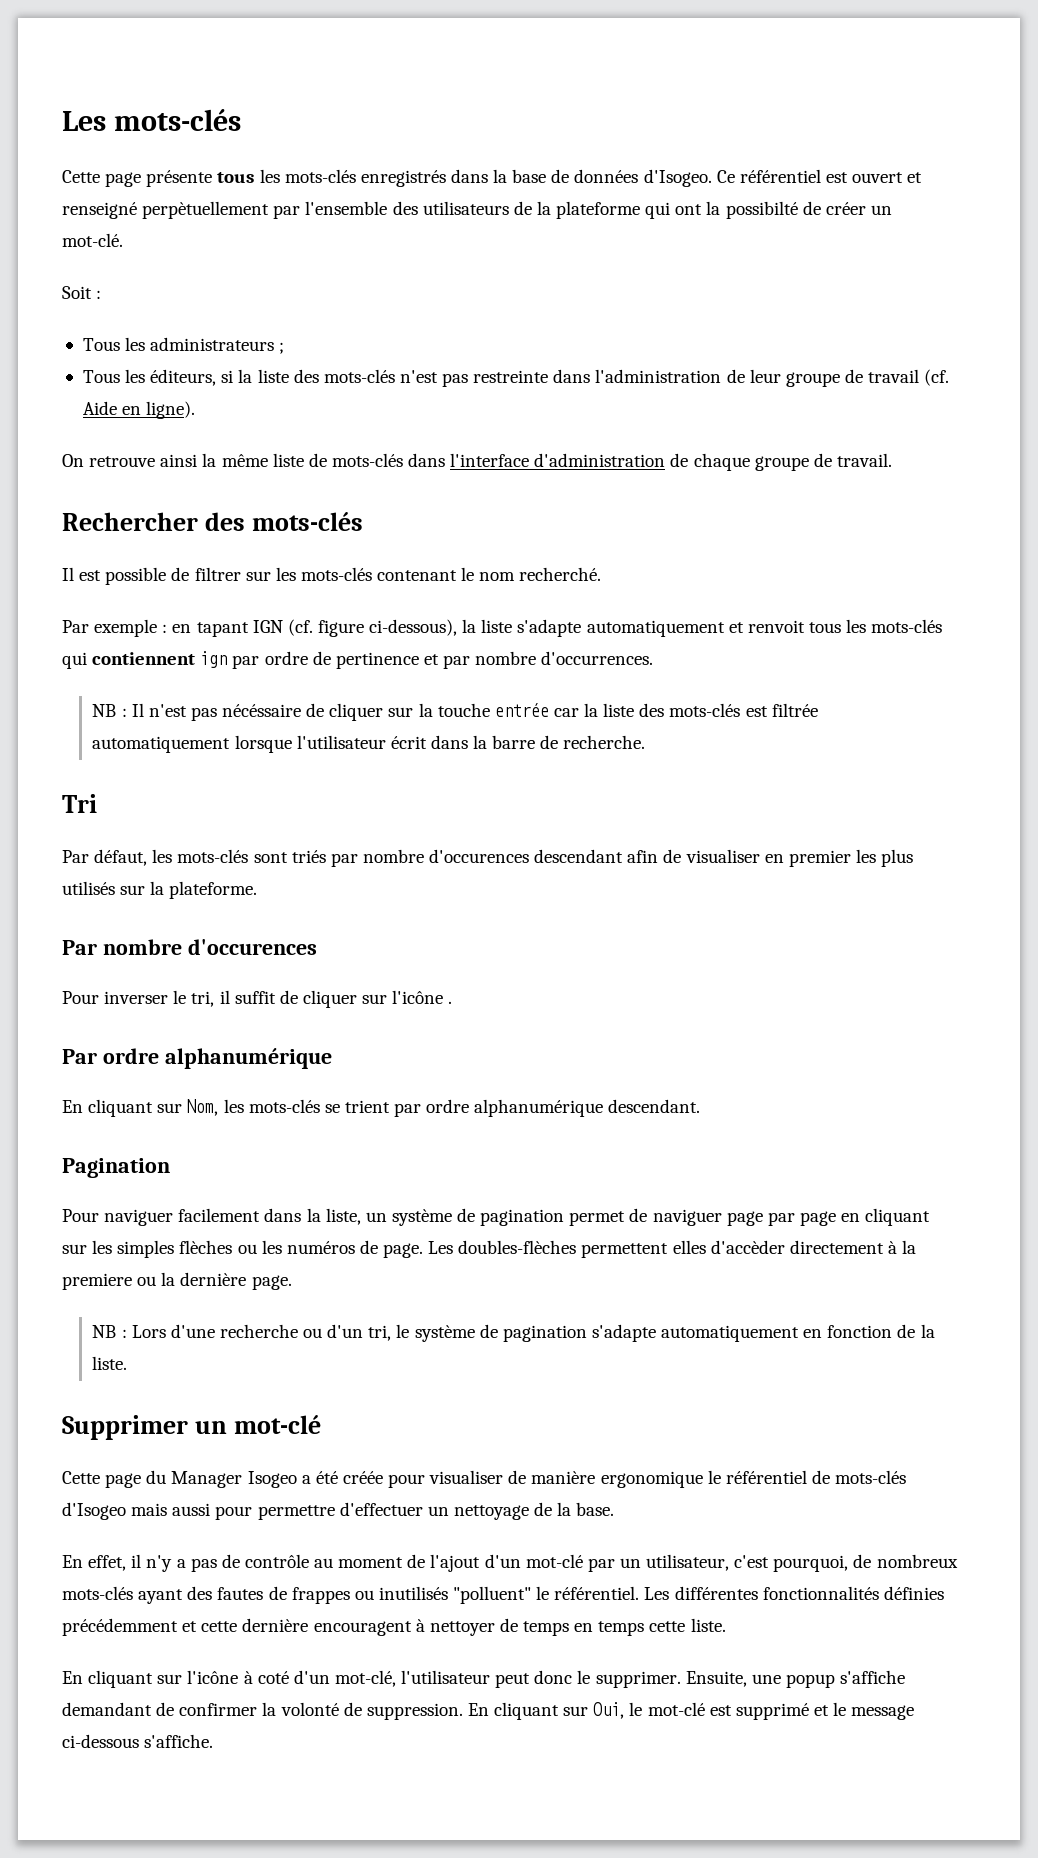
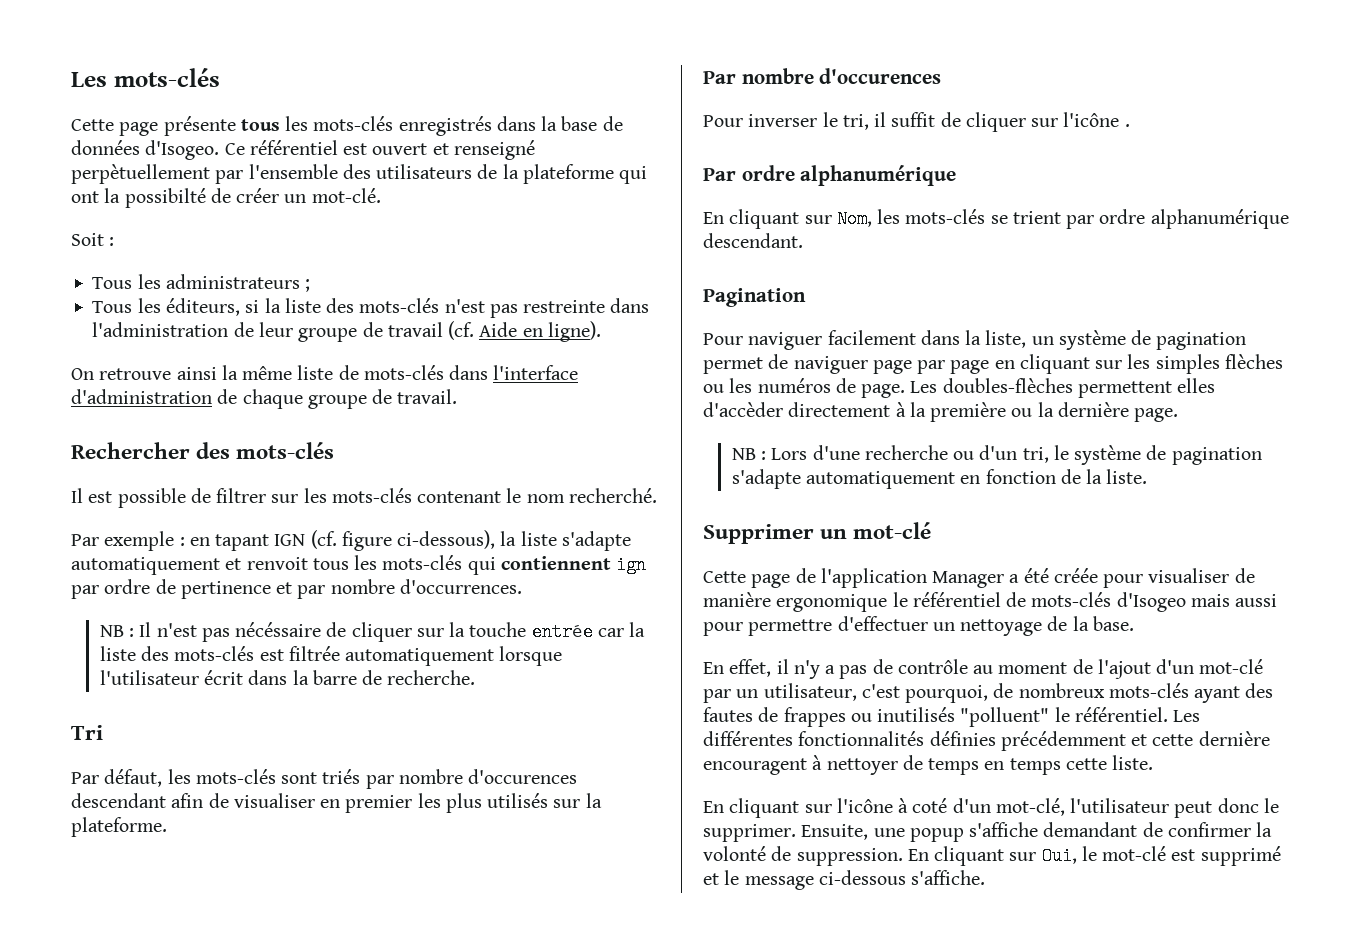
[62,1273,132,1290] premiere -> [930,402,1007,422] première
[146,1470,297,1488] du Manager Isogeo -> [795,568,1005,588] de l'application Manager

